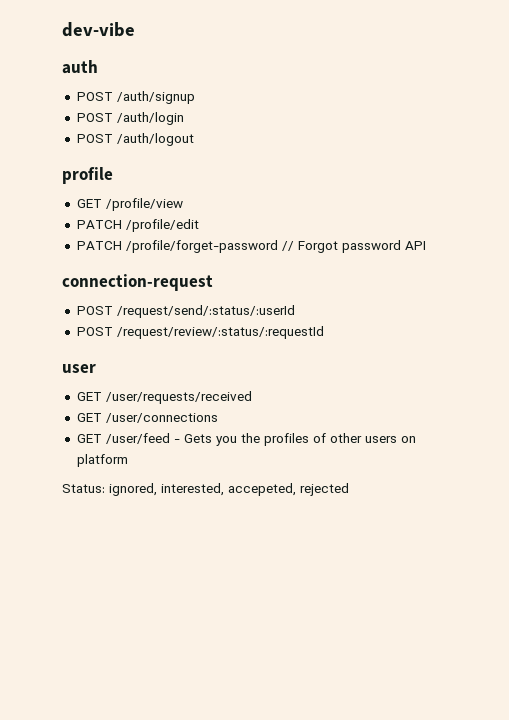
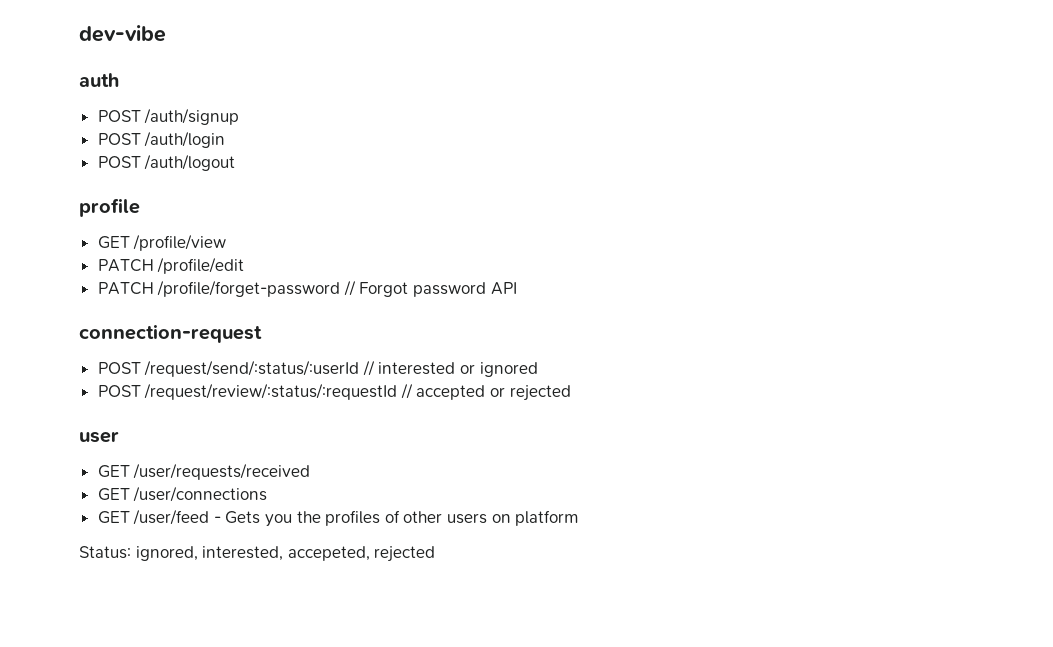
[76,326,324,339] // POST /request/review/:status/:requestId -> [362,360,538,377] [97,383,571,401] // interested or ignored // POST /request/review/:status/:requestId // accepted or rejected

